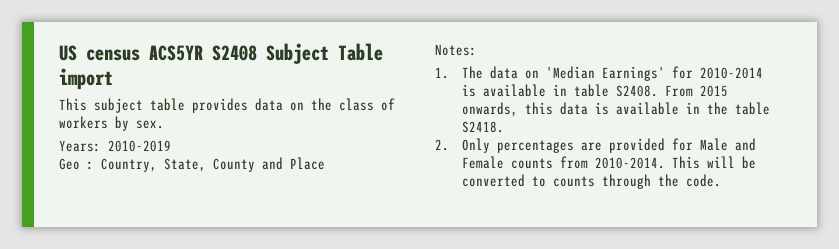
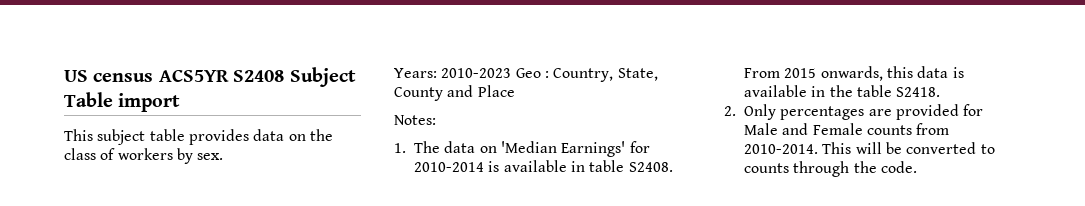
[108,140,171,152] 2010-2019 // -> [441,68,512,78] 2010-2023

